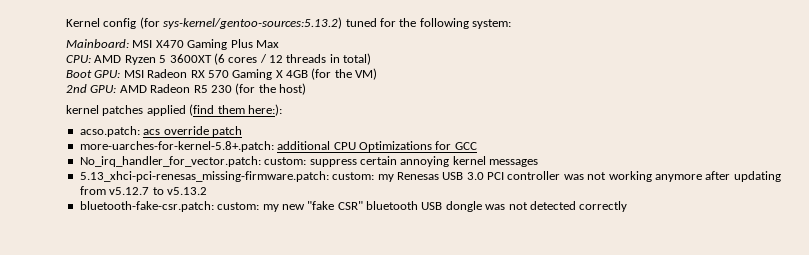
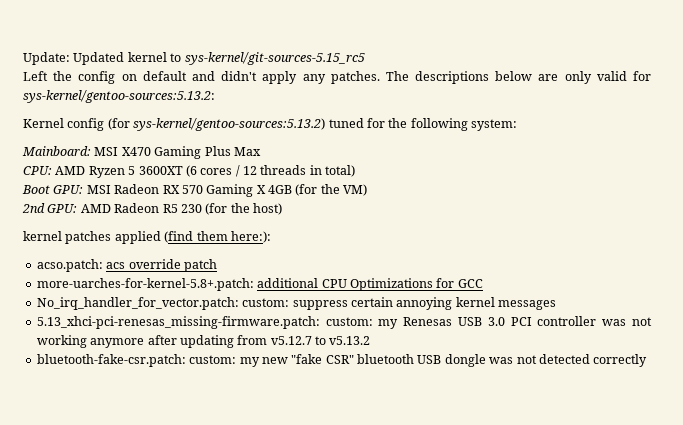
(66, 22) none -> [23,52,365,65] [23,71,651,84] [23,90,215,103] Update: Updated kernel to sys-kernel/git-sources-5.15_rc5 // Left the config on default and didn't apply any patches. The descriptions below are only valid for sys-kernel/gentoo-sources:5.13.2: //

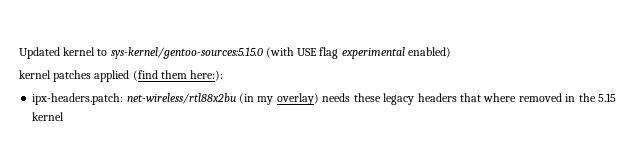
[23,52,70,65] Update: -> (19, 53) none
[184,52,365,65] [23,71,651,84] [23,90,215,103] [23,118,517,131] [22,146,261,159] [23,165,356,178] [22,184,368,197] [22,203,282,215] sys-kernel/git-sources-5.15_rc5 // Left the config on default and didn't apply any patches. The descriptions below are only valid for sys-kernel/gentoo-sources:5.13.2: // Kernel config (for sys-kernel/gentoo-sources:5.13.2) tuned for the following system: // Mainboard: MSI X470 Gaming Plus Max // CPU: AMD Ryzen 5 3600XT (6 cores / 12 threads in total) // Boot GPU: MSI Radeon RX 570 Gaming X 4GB (for the VM) // 2nd GPU: AMD Radeon R5 230 (for the host) -> [110,47,451,59] sys-kernel/gentoo-sources:5.15.0 (with USE flag experimental enabled)
[36,259,217,272] [36,278,483,291] [36,297,556,310] [36,316,652,329] [36,335,371,348] [36,354,648,367] acso.patch: acs override patch // more-uarches-for-kernel-5.8+.patch: additional CPU Optimizations for GCC // No_irq_handler_for_vector.patch: custom: suppress certain annoying kernel messages // 5.13_xhci-pci-renesas_missing-firmware.patch: custom: my Renesas USB 3.0 PCI controller was not working anymore after updating from v5.12.7 to v5.13.2 // bluetooth-fake-csr.patch: custom: my new "fake CSR" bluetooth USB dongle was not detected correctly -> [32,93,616,105] [32,112,65,121] ipx-headers.patch: net-wireless/rtl88x2bu (in my overlay) needs these legacy headers that where removed in the 5.15 kernel

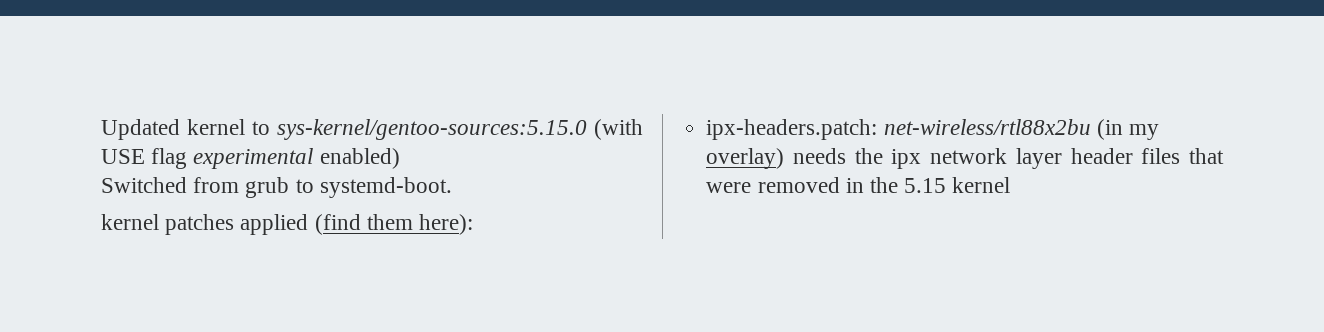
(451, 52) none -> [101,177,452,198] // Switched from grub to systemd-boot.
[190,70,224,81] here:): -> [419,214,474,235] here):
[353,93,517,105] these legacy headers that where -> [854,148,1224,169] [706,182,752,193] the ipx network layer header files that were

